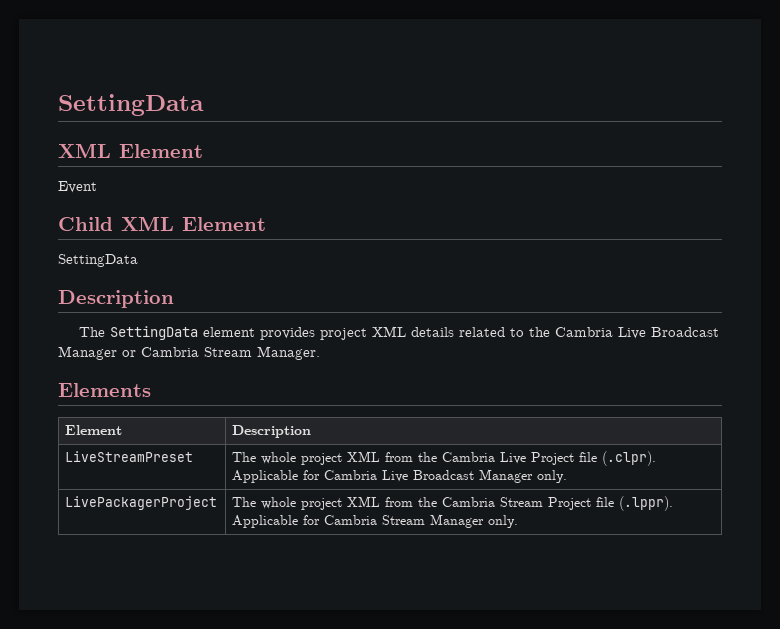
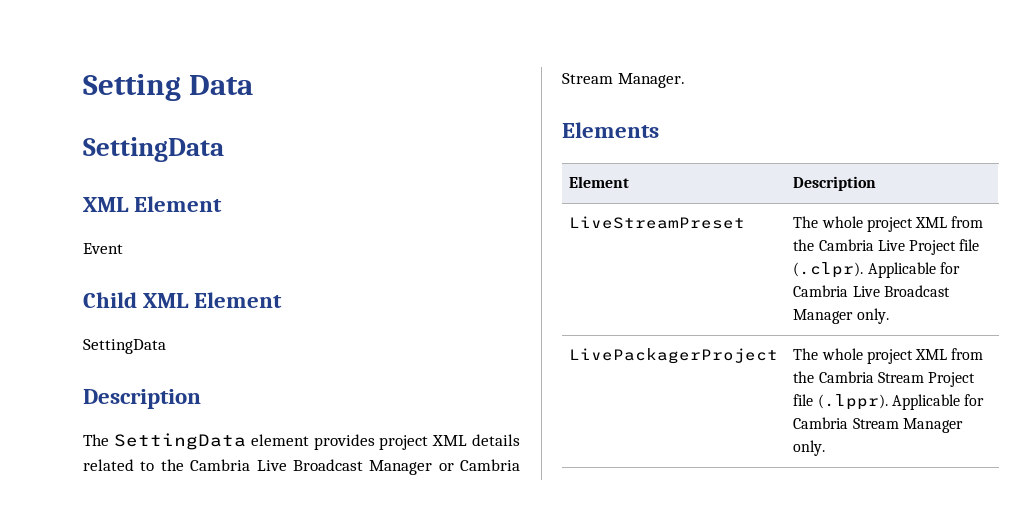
(58, 105) none -> [83,74,254,101] Setting Data //

